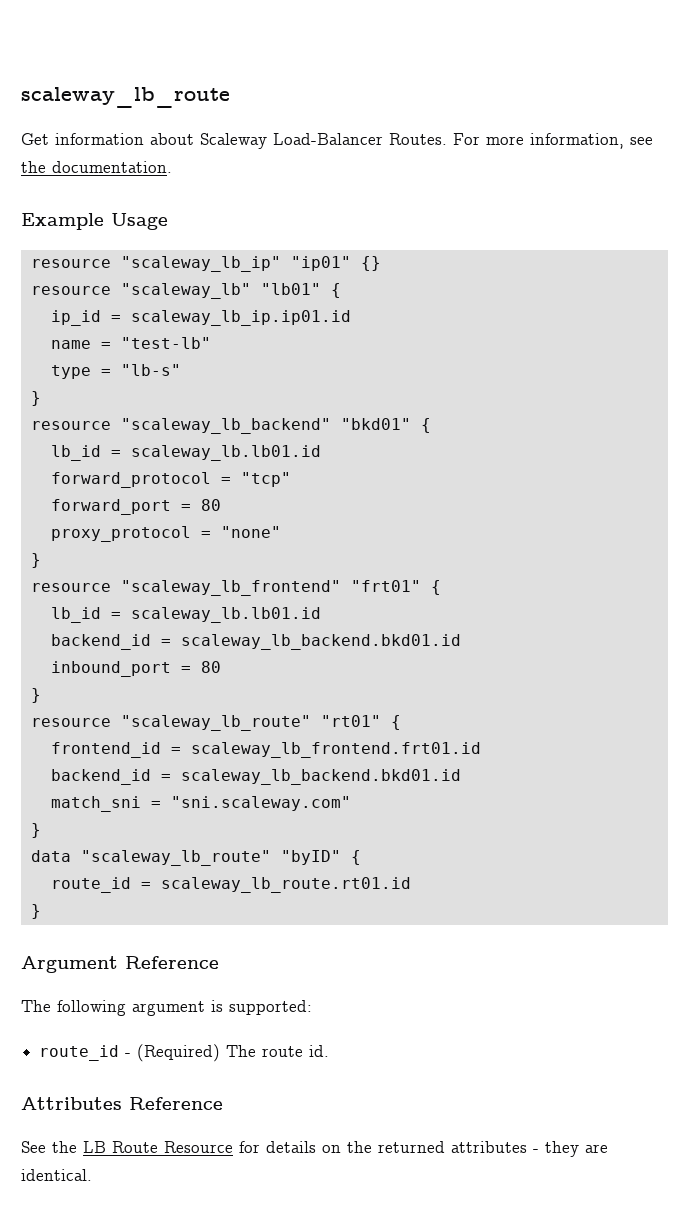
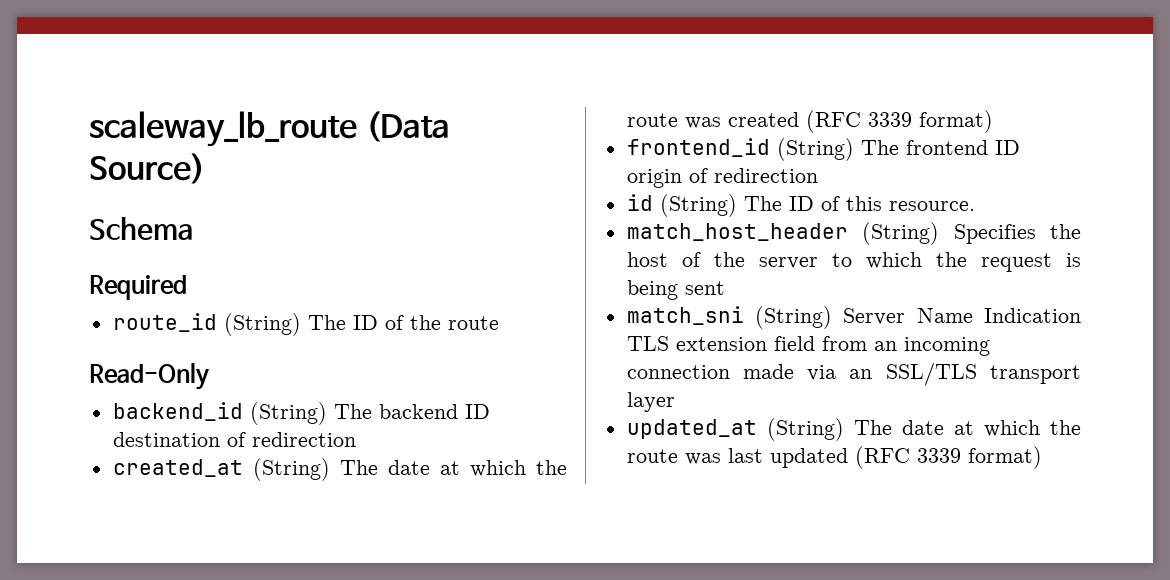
[21,133,653,149] [21,161,172,173] [21,213,168,230] [30,256,381,272] [30,283,341,299] [50,310,351,326] [50,337,211,349] [50,364,181,379] [30,391,41,406] [30,418,431,434] [50,445,321,461] [50,472,291,488] [50,499,221,515] [50,526,281,542] [30,553,41,568] [30,580,441,596] [50,607,321,623] [50,634,461,650] [50,661,221,677] [30,688,41,703] [30,715,401,731] [50,742,481,758] [50,769,461,785] [50,796,351,812] [30,823,41,838] [30,850,361,866] [50,877,411,893] [30,904,41,919] [21,956,219,973] [21,1000,312,1016] [39,1044,330,1062] [21,1097,223,1110] [21,1141,608,1157] [21,1169,92,1181] // Get information about Scaleway Load-Balancer Routes. For more information, see the documentation. // Example Usage // resource "scaleway_lb_ip" "ip01" {} // resource "scaleway_lb" "lb01" { // ip_id = scaleway_lb_ip.ip01.id // name = "test-lb" // type = "lb-s" // } // resource "scaleway_lb_backend" "bkd01" { // lb_id = scaleway_lb.lb01.id // forward_protocol = "tcp" // forward_port = 80 // proxy_protocol = "none" // } // resource "scaleway_lb_frontend" "frt01" { // lb_id = scaleway_lb.lb01.id // backend_id = scaleway_lb_backend.bkd01.id // inbound_port = 80 // } // resource "scaleway_lb_route" "rt01" { // frontend_id = scaleway_lb_frontend.frt01.id // backend_id = scaleway_lb_backend.bkd01.id // match_sni = "sni.scaleway.com" // } // data "scaleway_lb_route" "byID" { // route_id = scaleway_lb_route.rt01.id // } // Argument Reference // The following argument is supported: // route_id - (Required) The route id. // Attributes Reference // See the LB Route Resource for details on the returned attributes - they are identical. -> [365,111,450,142] [89,153,205,184] [89,217,194,240] [89,275,187,300] [112,313,499,336] [89,363,209,390] [112,402,490,425] [112,432,356,447] [112,458,567,481] [626,110,993,133] [626,138,1020,161] [626,168,818,188] [626,194,975,217] [626,222,1081,245] [626,252,1081,272] [626,280,725,300] [626,306,1081,329] [626,336,990,356] [626,362,1081,386] [626,392,675,412] [626,418,1081,441] [626,446,1042,469] (Data Source) // Schema // Required // route_id (String) The ID of the route // Read-Only // backend_id (String) The backend ID destination of redirection // created_at (String) The date at which the route was created (RFC 3339 format) // frontend_id (String) The frontend ID origin of redirection // id (String) The ID of this resource. // match_host_header (String) Specifies the host of the server to which the request is being sent // match_sni (String) Server Name Indication TLS extension field from an incoming connection made via an SSL/TLS transport layer // updated_at (String) The date at which the route was last updated (RFC 3339 format)

